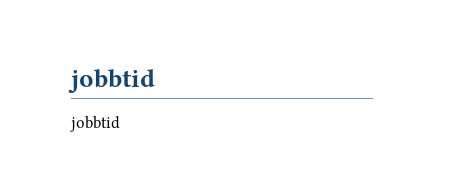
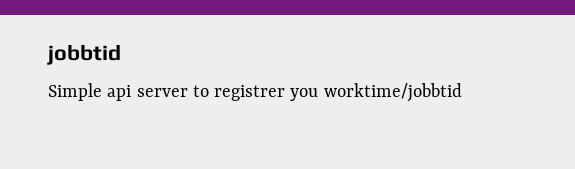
[70,116,120,132] jobbtid -> [48,83,462,102] Simple api server to registrer you worktime/jobbtid

